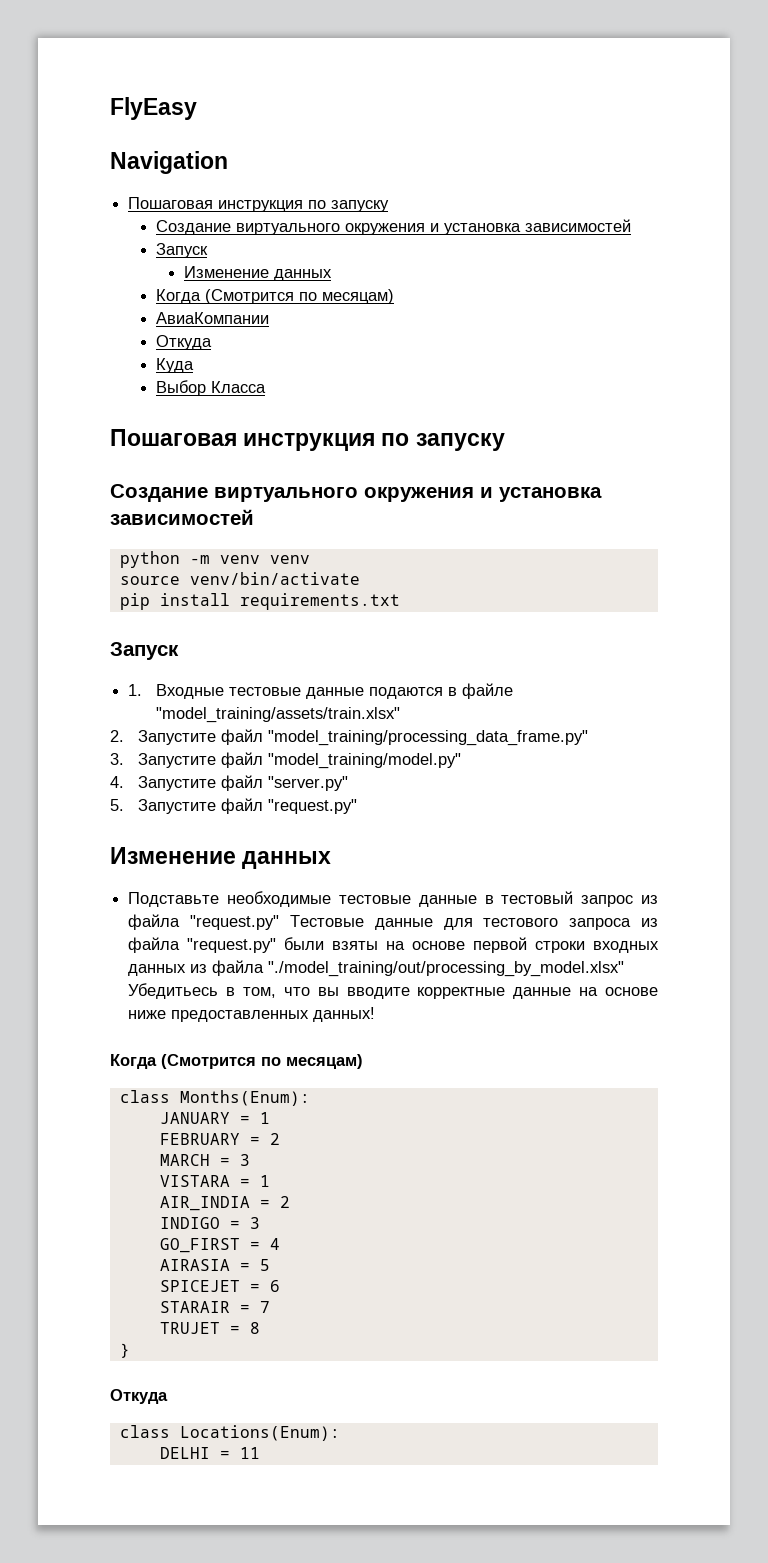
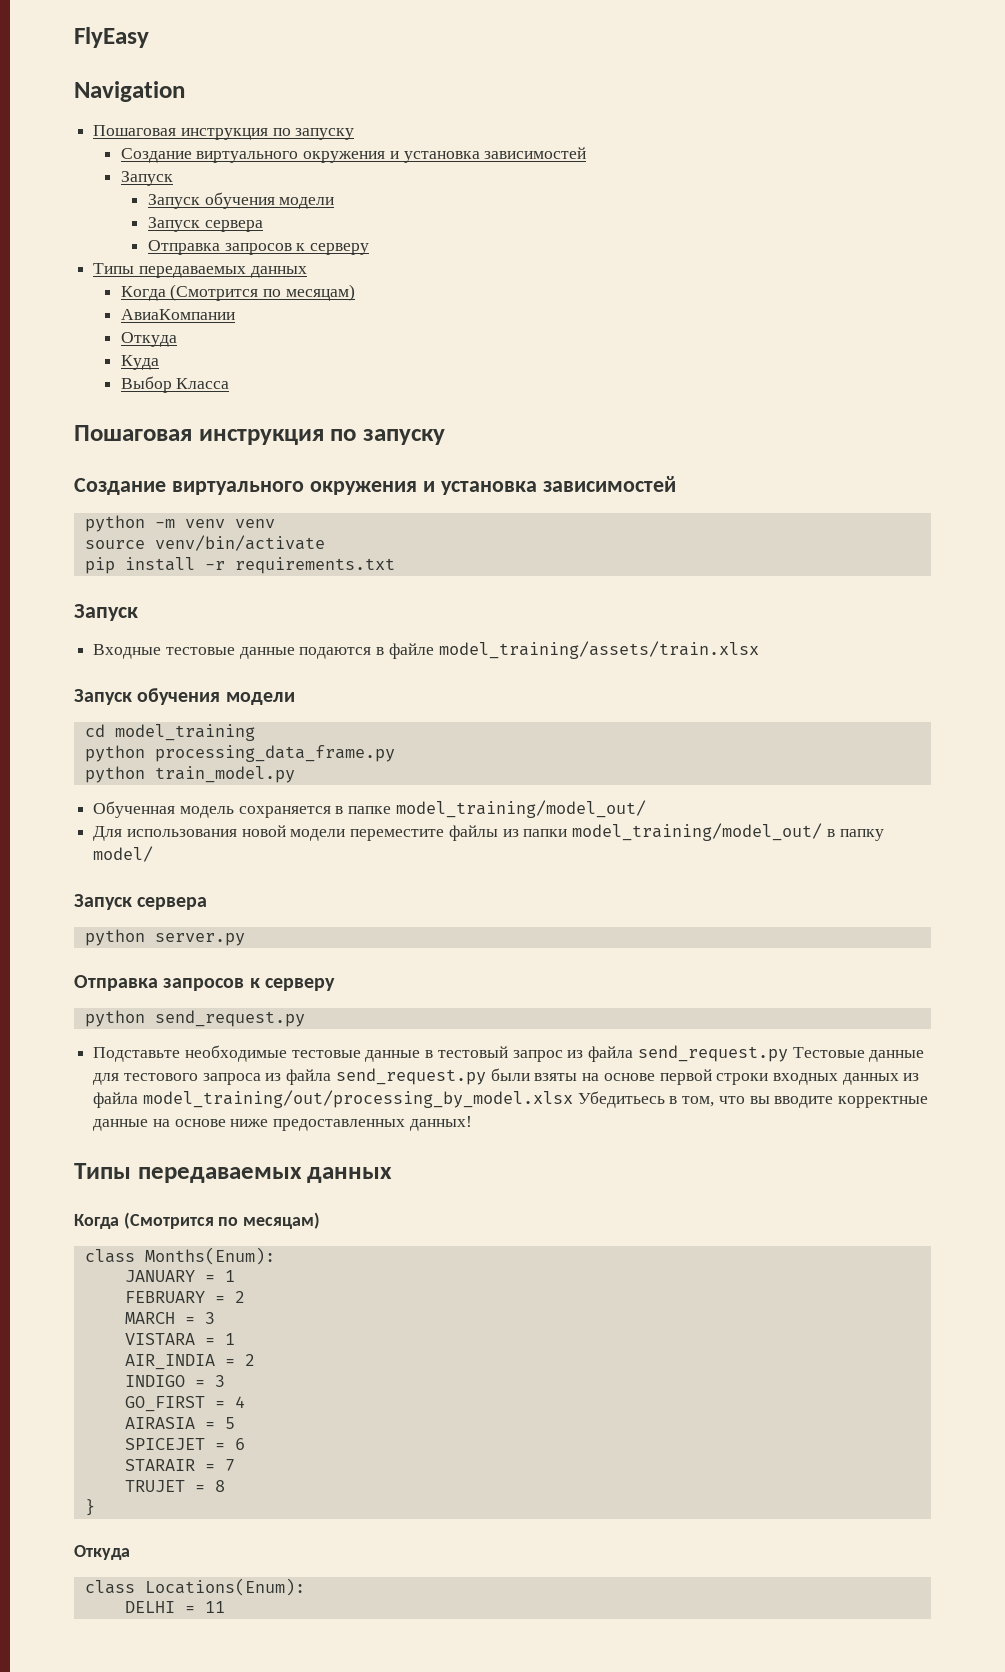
[183,266,269,278] Изменение -> [147,192,335,209] [147,217,263,232] [147,240,370,255] [93,263,246,278] Запуск обучения модели // Запуск сервера // Отправка запросов к серверу // Типы передаваемых
(230, 599) none -> [204,561,225,570] -r
[128,684,143,696] 1. -> (138, 612) none
[156,707,401,723] [110,729,588,746] [110,752,461,769] [110,775,348,791] [110,798,357,814] [110,847,332,869] "model_training/assets/train.xlsx" // 2. Запустите файл "model_training/processing_data_frame.py" // 3. Запустите файл "model_training/model.py" // 4. Запустите файл "server.py" // 5. Запустите файл "request.py" // Изменение данных -> [438,641,759,659] [74,688,295,705] [84,724,255,741] [84,745,395,762] [84,766,295,783] [93,800,646,818] [93,823,884,841] [93,846,154,862] [74,894,208,910] [84,929,245,946] [74,975,335,991] [84,1010,305,1027] model_training/assets/train.xlsx // Запуск обучения модели // cd model_training // python processing_data_frame.py // python train_model.py // Обученная модель сохраняется в папке model_training/model_out/ // Для использования новой модели переместите файлы из папки model_training/model_out/ в папку model/ // Запуск сервера // python server.py // Отправка запросов к серверу // python send_request.py
[189,915,279,930] "request.py" -> [637,1045,788,1062] send_request.py
[187,938,277,953] "request.py" -> [335,1068,486,1085] send_request.py
[268,961,625,977] "./model_training/out/processing_by_model.xlsx" -> [142,1090,573,1108] model_training/out/processing_by_model.xlsx
(376, 1014) none -> [74,1163,393,1183] // Типы передаваемых данных

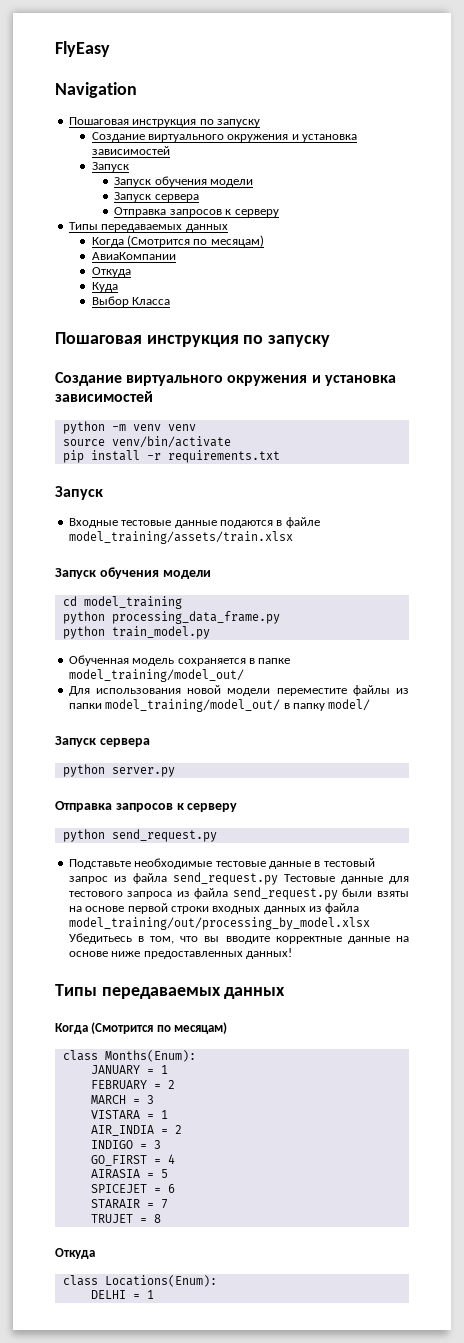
[84,1499,95,1516] // } -> (161, 1218) none
[204,1601,225,1613] 11 -> [146,1290,154,1299] 1

